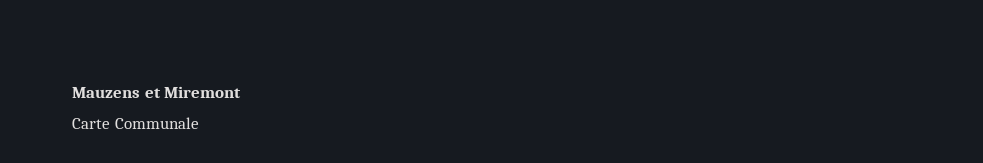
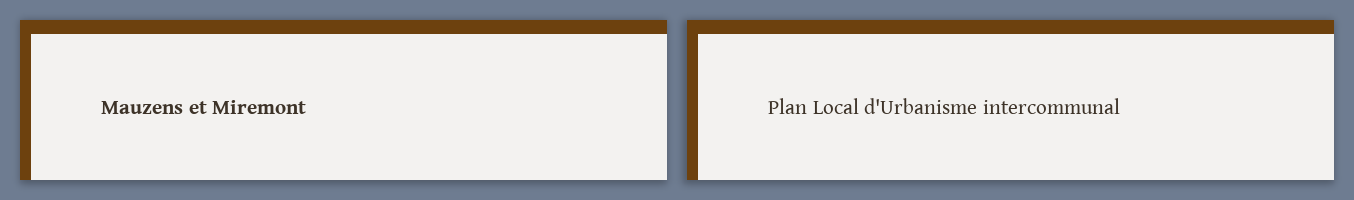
[72,117,199,129] Carte Communale -> [768,98,1121,114] Plan Local d'Urbanisme intercommunal

